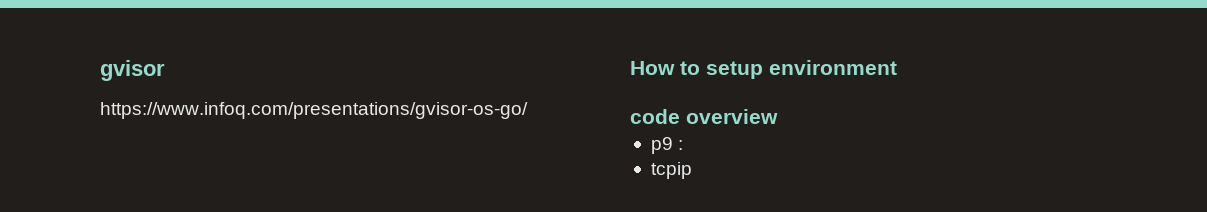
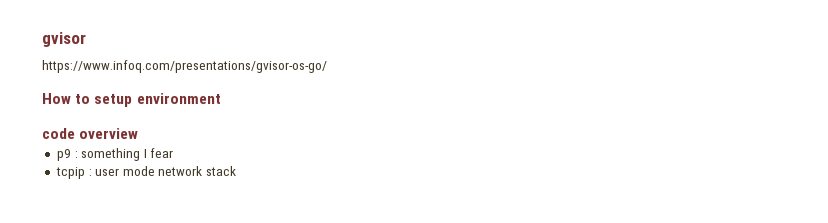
[650,162,692,179] // tcpip -> [81,148,174,161] [55,166,237,179] something I fear // tcpip : user mode network stack

